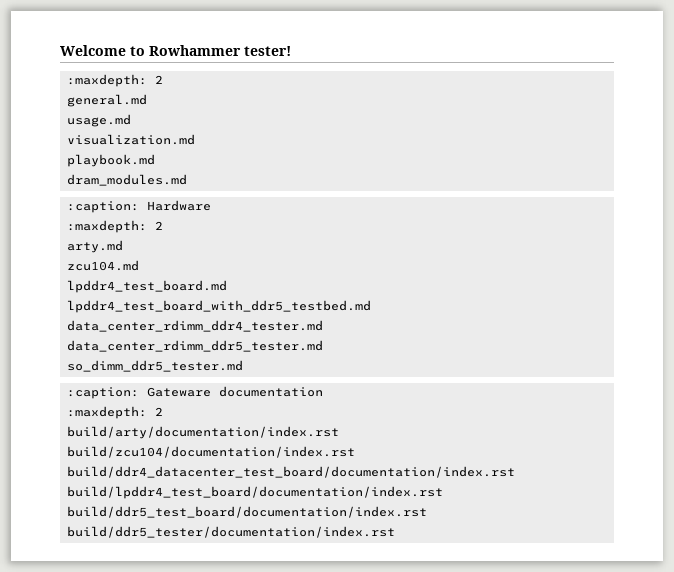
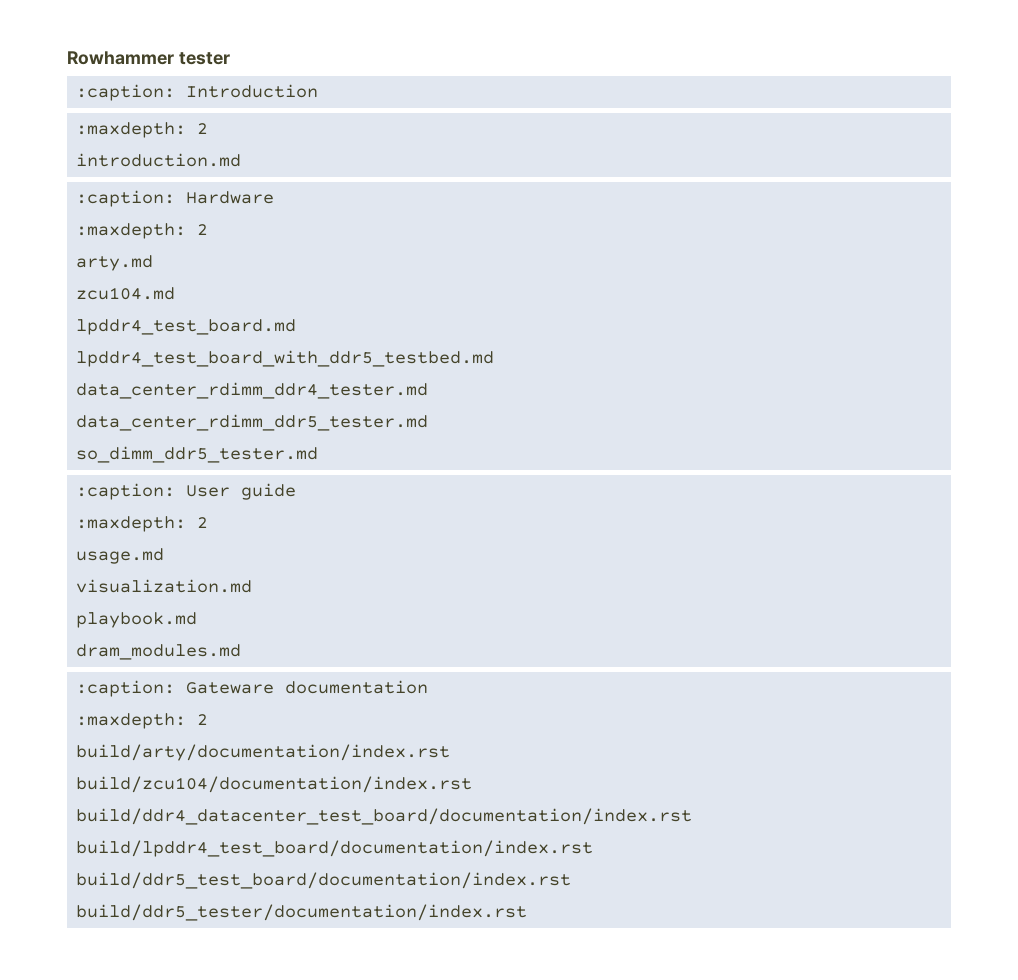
[60,45,291,56] [66,74,163,87] [66,94,147,107] [66,114,131,127] [66,134,195,145] [66,154,155,167] [66,174,187,186] Welcome to Rowhammer tester! // :maxdepth: 2 // general.md // usage.md // visualization.md // playbook.md // dram_modules.md -> [67,51,230,65] [76,84,319,101] [76,122,209,138] [76,153,242,167] Rowhammer tester // :caption: Introduction // :maxdepth: 2 // introduction.md
(243, 366) none -> [76,483,297,500] [76,516,209,532] [76,548,165,564] [76,579,253,593] [76,612,198,628] [76,644,242,660] // :caption: User guide // :maxdepth: 2 // usage.md // visualization.md // playbook.md // dram_modules.md

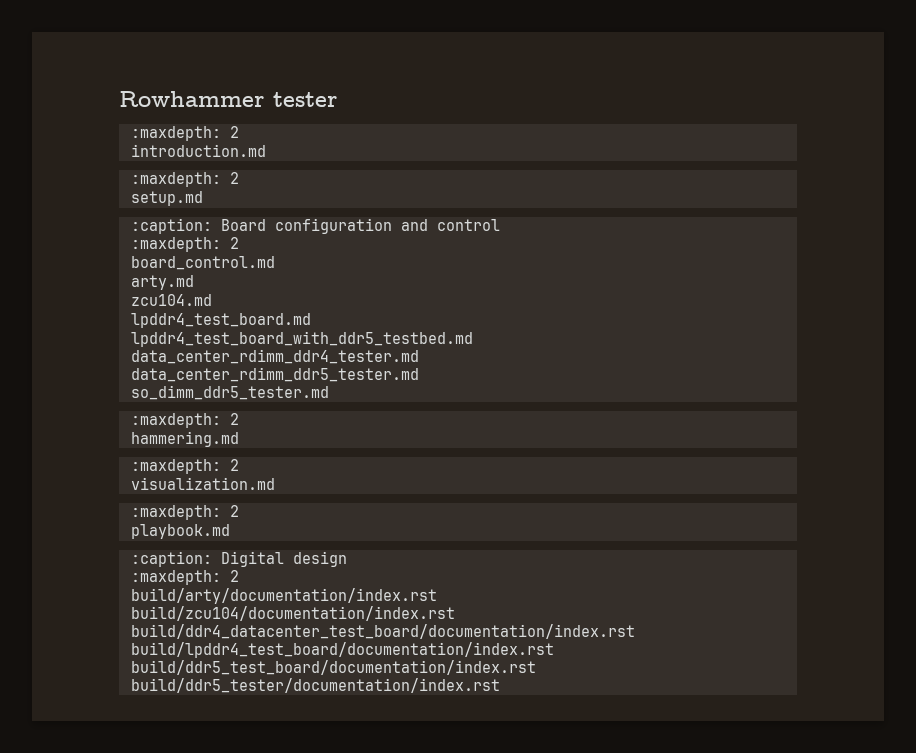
[76,84,319,101] // :caption: Introduction -> (337, 99) none
[76,190,275,207] [76,223,209,239] :caption: Hardware // :maxdepth: 2 -> [130,172,239,187] [130,191,203,206] [130,218,500,234] [130,237,239,252] [130,256,275,270] :maxdepth: 2 // setup.md // :caption: Board configuration and control // :maxdepth: 2 // board_control.md
[76,483,297,500] [76,516,209,532] [76,548,165,564] [76,579,253,593] :caption: User guide // :maxdepth: 2 // usage.md // visualization.md -> [130,413,239,428] [130,431,239,447] [130,459,239,474] [130,477,275,490] [130,505,239,520] :maxdepth: 2 // hammering.md // :maxdepth: 2 // visualization.md // :maxdepth: 2
[76,644,242,660] [76,680,429,697] // dram_modules.md // :caption: Gateware documentation -> [130,551,347,567] // :caption: Digital design

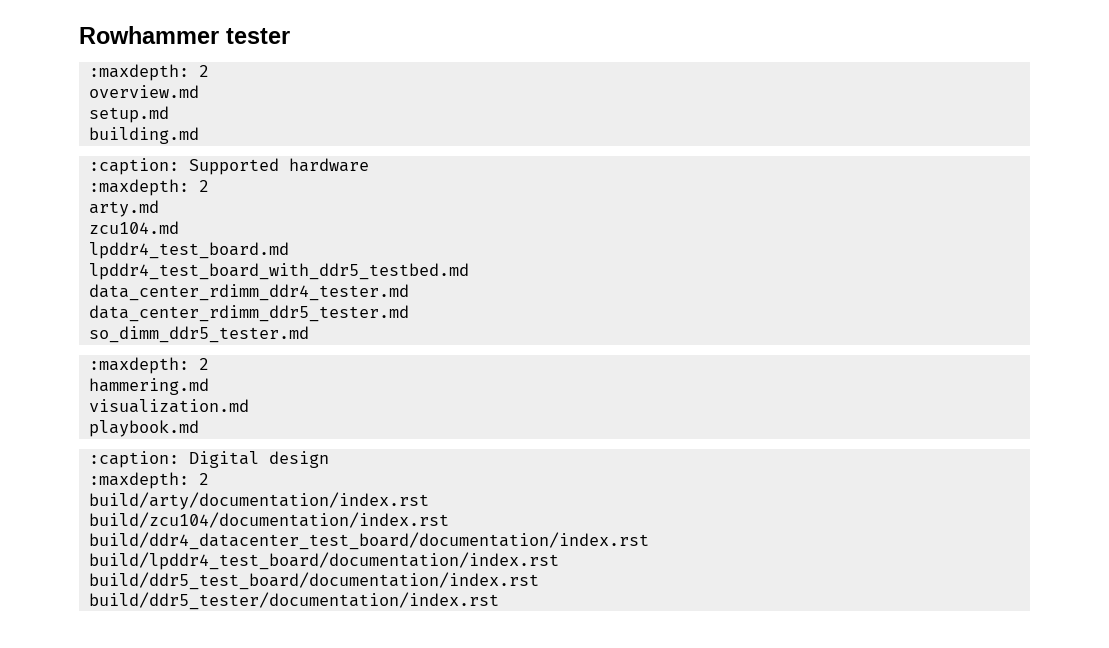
[130,144,266,157] [130,172,239,187] [130,191,203,206] [130,218,500,234] [130,237,239,252] [130,256,275,270] introduction.md // :maxdepth: 2 // setup.md // :caption: Board configuration and control // :maxdepth: 2 // board_control.md -> [89,85,200,98] [89,106,170,123] [89,127,200,144] [89,158,370,175] [89,179,210,196] overview.md // setup.md // building.md // :caption: Supported hardware // :maxdepth: 2
[130,459,239,474] // :maxdepth: 2 -> (210, 386) none
[130,505,239,520] // :maxdepth: 2 -> (250, 406) none

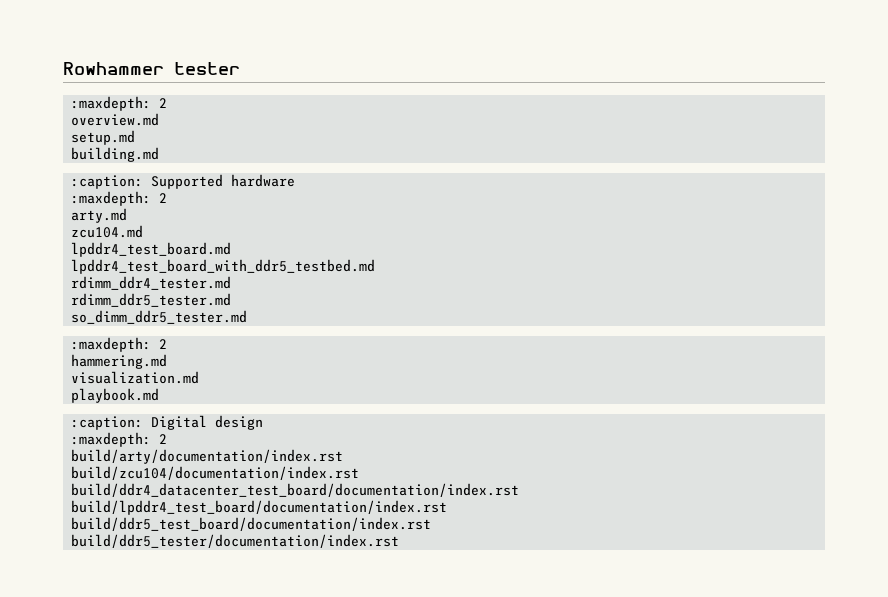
[89,284,410,301] [89,305,410,322] data_center_rdimm_ddr4_tester.md // data_center_rdimm_ddr5_tester.md -> [70,276,231,290] [70,293,231,307] rdimm_ddr4_tester.md // rdimm_ddr5_tester.md

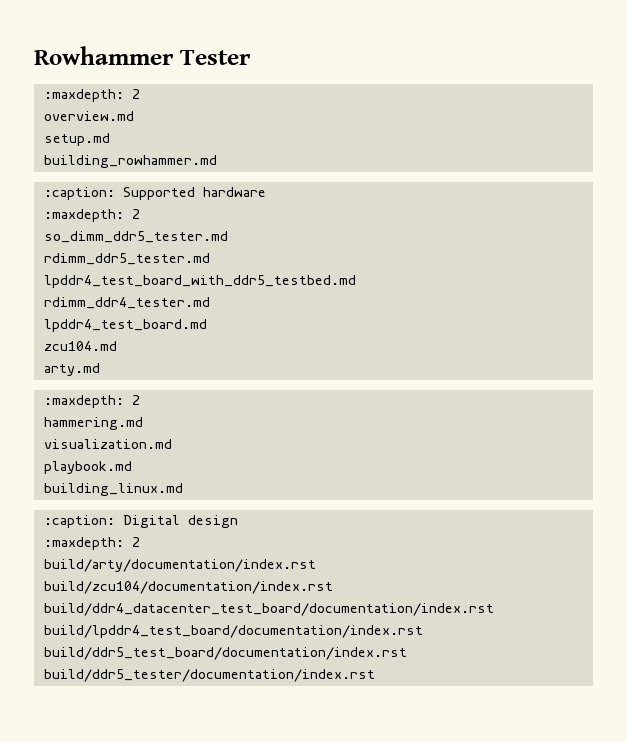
[174,62,240,75] tester -> [179,50,251,65] Tester
[70,147,159,162] building.md -> [43,155,217,168] building_rowhammer.md
[70,208,127,223] [70,225,143,238] [70,242,231,257] arty.md // zcu104.md // lpddr4_test_board.md -> [43,231,228,243] [43,253,210,265] so_dimm_ddr5_tester.md // rdimm_ddr5_tester.md
[70,293,231,307] [70,310,247,324] rdimm_ddr5_tester.md // so_dimm_ddr5_tester.md -> [43,319,207,332] [43,341,117,351] [43,363,100,376] lpddr4_test_board.md // zcu104.md // arty.md
(159, 395) none -> [43,483,183,496] // building_linux.md

